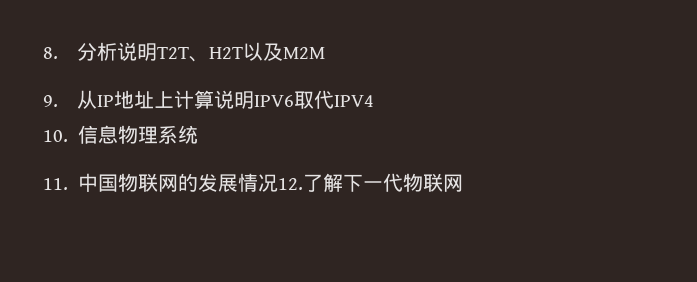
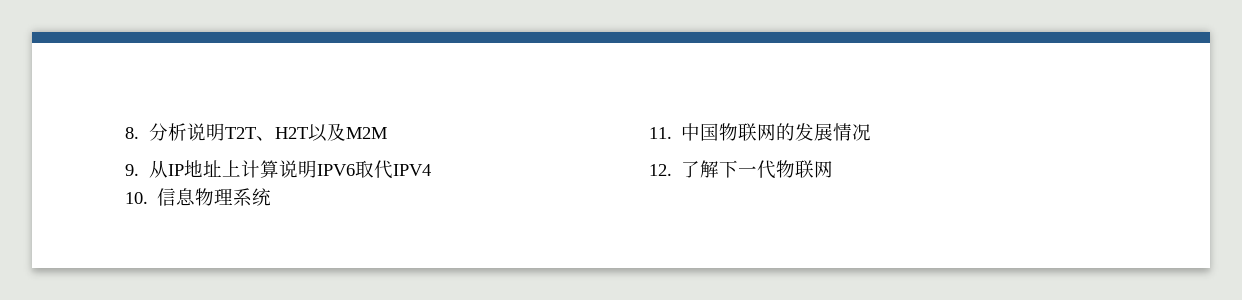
(278, 183) none -> (872, 132) //

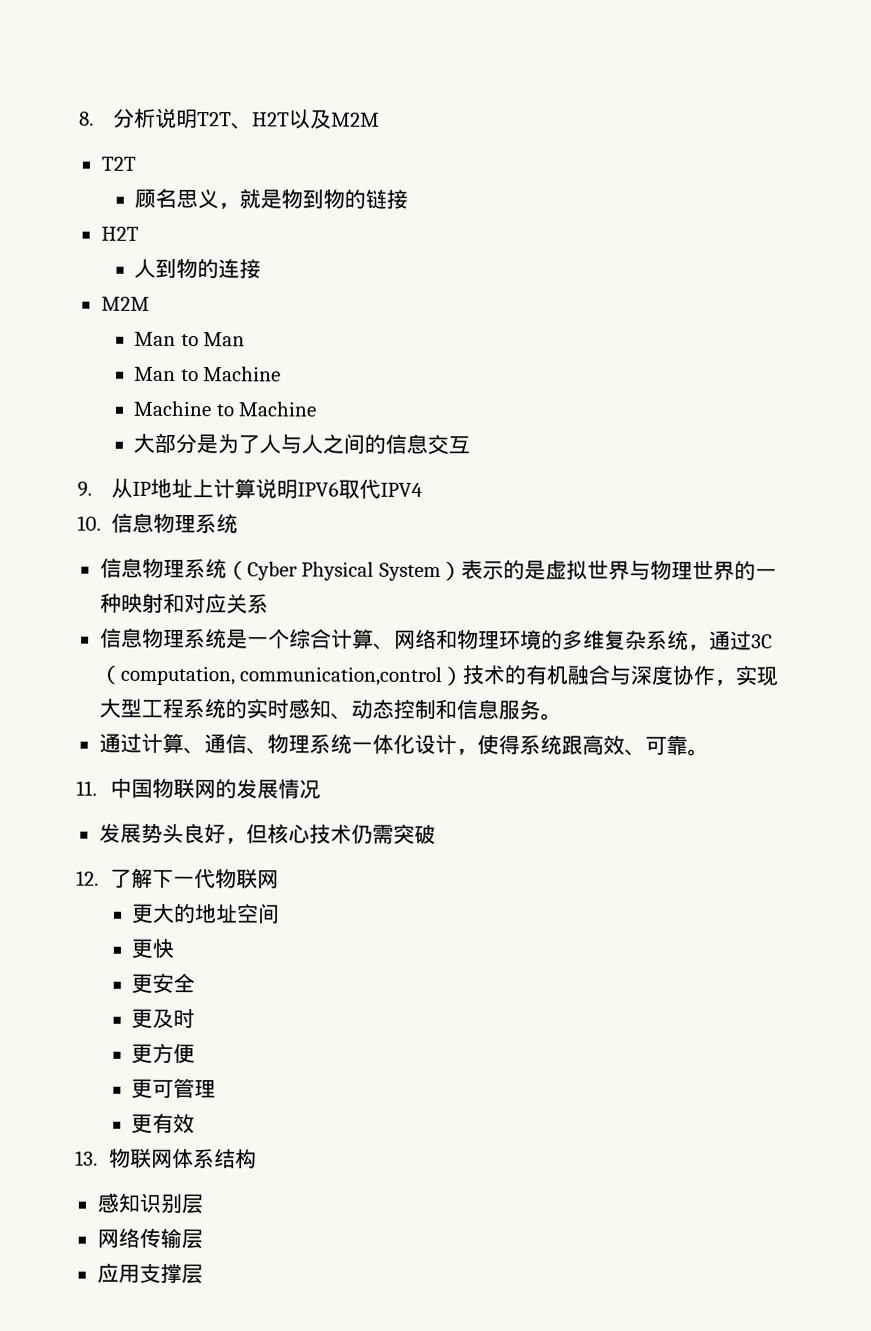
(387, 133) none -> [100,156,136,171] [134,188,409,210] [100,226,139,241] [134,258,262,279] [100,296,150,311] [134,331,246,347] [134,366,282,382] [133,400,318,417] [133,432,471,456] // T2T // 顾名思义，就是物到物的链接 // H2T // 人到物的连接 // M2M // Man to Man // Man to Machine // Machine to Machine // 大部分是为了人与人之间的信息交互
(272, 197) none -> [99,557,777,582] [99,592,269,614] [99,627,773,652] [98,664,779,687] [98,698,562,721] [98,732,709,757] // 信息物理系统（Cyber Physical System）表示的是虚拟世界与物理世界的一种映射和对应关系 // 信息物理系统是一个综合计算、网络和物理环境的多维复杂系统，通过3C（computation, communication,control）技术的有机融合与深度协作，实现大型工程系统的实时感知、动态控制和信息服务。 // 通过计算、通信、物理系统一体化设计，使得系统跟高效、可靠。
(872, 132) none -> [98,823,436,845] // 发展势头良好，但核心技术仍需突破
(834, 169) none -> [132,903,281,924] [131,938,175,959] [131,972,196,994] [131,1008,196,1029] [131,1042,196,1064] [131,1077,217,1099] [131,1112,196,1134] [75,1148,257,1169] [96,1192,203,1215] [96,1227,203,1250] [96,1262,203,1285] // 更大的地址空间 // 更快 // 更安全 // 更及时 // 更方便 // 更可管理 // 更有效 // 13.物联网体系结构 // 感知识别层 // 网络传输层 // 应用支撑层

